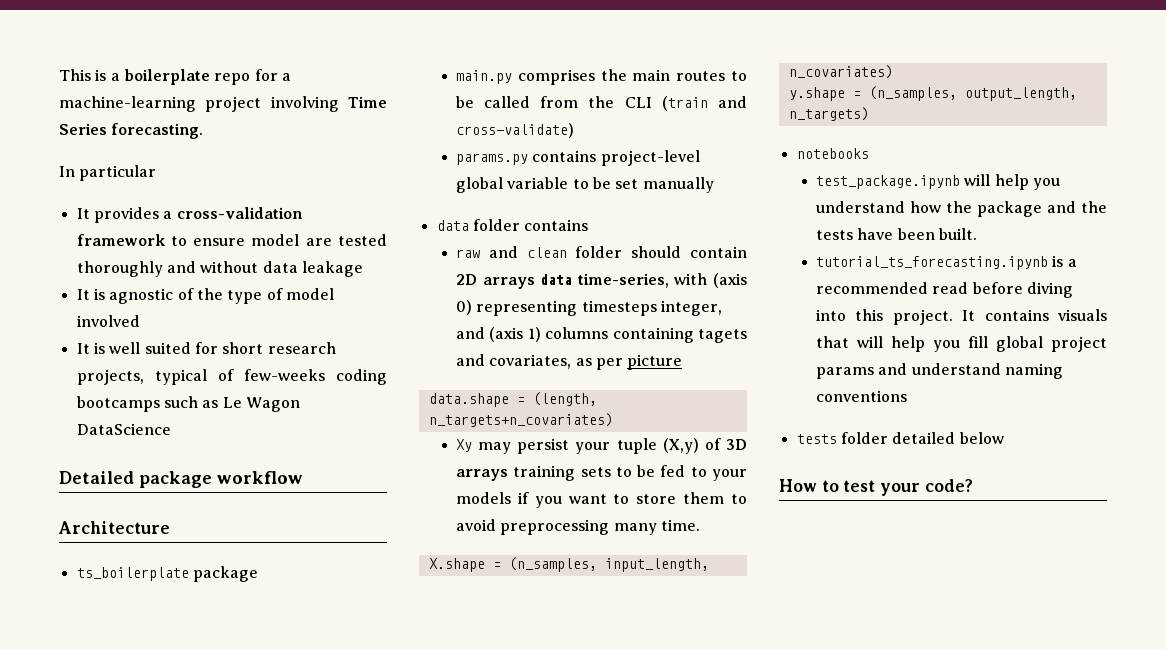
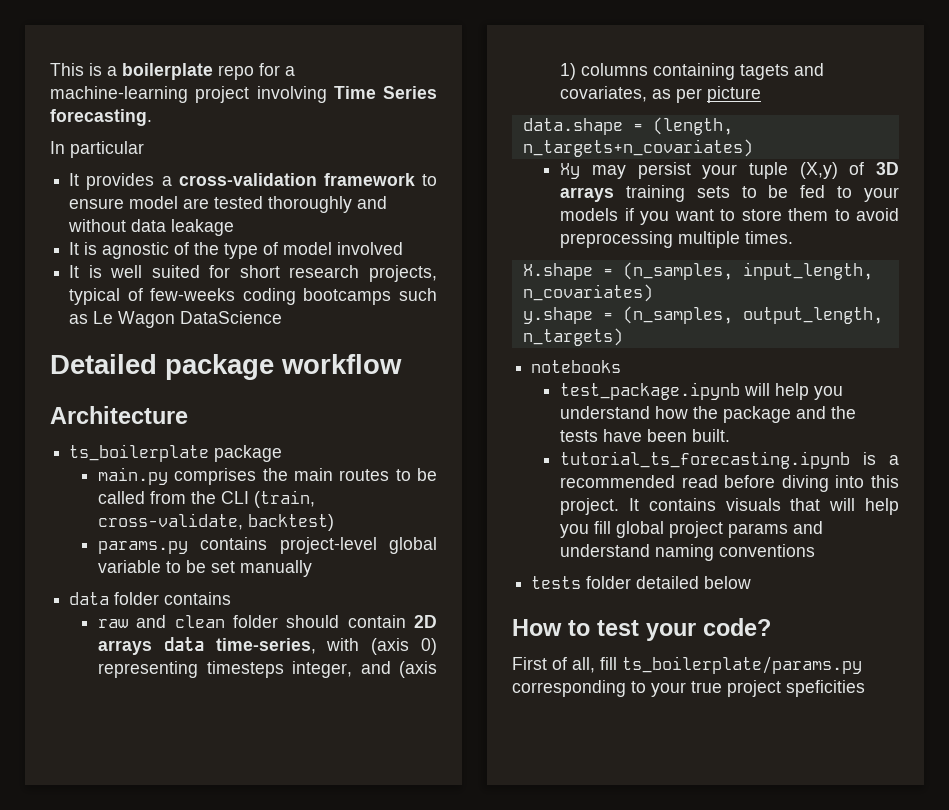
[661,96,747,111] [455,123,574,138] (train and cross-validate) -> [254,490,316,508] [98,513,335,531] (train, cross-validate, backtest)
[613,519,700,535] many time. -> [678,231,794,248] multiple times.
(973, 485) none -> [512,656,862,674] [512,680,865,697] // First of all, fill ts_boilerplate/params.py corresponding to your true project speficities

